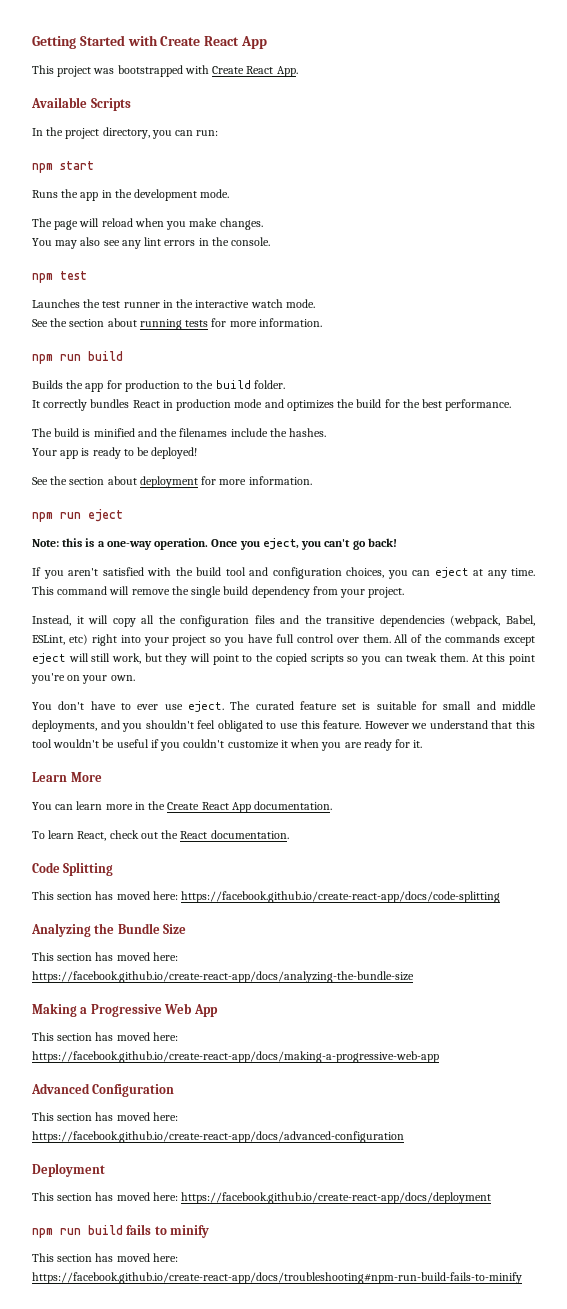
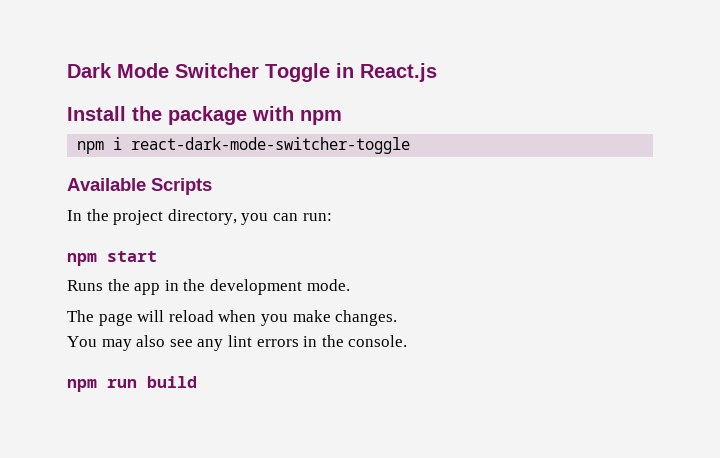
[32,35,267,49] [32,65,298,77] Getting Started with Create React App // This project was bootstrapped with Create React App. -> [67,63,437,82] [67,106,342,125] [77,137,411,154] Dark Mode Switcher Toggle in React.js // Install the package with npm // npm i react-dark-mode-switcher-toggle
[60,271,87,280] [32,299,315,308] [32,318,322,330] [32,351,123,364] [32,380,285,392] [32,399,512,411] [32,428,327,437] [32,447,198,459] [32,476,312,488] [32,509,123,522] [32,538,397,550] [32,567,535,579] [32,586,405,598] [32,615,535,627] [32,634,535,646] [32,653,535,665] [31,673,135,684] [32,701,536,712] [32,720,535,732] [32,739,423,751] [32,772,102,782] [32,801,333,813] [32,830,289,841] [32,862,114,876] [32,891,501,903] [31,923,187,937] [32,952,178,961] [32,971,414,983] [32,1003,218,1017] [32,1032,178,1041] [32,1051,439,1063] [31,1083,175,1097] [32,1112,178,1121] [32,1131,404,1143] [32,1163,105,1177] [32,1192,492,1204] [32,1224,210,1238] [32,1253,178,1262] [32,1272,522,1284] test // Launches the test runner in the interactive watch mode. // See the section about running tests for more information. // npm run build // Builds the app for production to the build folder. // It correctly bundles React in production mode and optimizes the build for the best performance. // The build is minified and the filenames include the hashes. // Your app is ready to be deployed! // See the section about deployment for more information. // npm run eject // Note: this is a one-way operation. Once you eject, you can't go back! // If you aren't satisfied with the build tool and configuration choices, you can eject at any time. This command will remove the single build dependency from your project. // Instead, it will copy all the configuration files and the transitive dependencies (webpack, Babel, ESLint, etc) right into your project so you have full control over them. All of the commands except eject will still work, but they will point to the copied scripts so you can tweak them. At this point you're on your own. // You don't have to ever use eject. The curated feature set is suitable for small and middle deployments, and you shouldn't feel obligated to use this feature. However we understand that this tool wouldn't be useful if you couldn't customize it when you are ready for it. // Learn More // You can learn more in the Create React App documentation. // To learn React, check out the React documentation. // Code Splitting // This section has moved here: https://facebook.github.io/create-react-app/docs/code-splitting // Analyzing the Bundle Size // This section has moved here: https://facebook.github.io/create-react-app/docs/analyzing-the-bundle-size // Making a Progressive Web App // This section has moved here: https://facebook.github.io/create-react-app/docs/making-a-progressive-web-app // Advanced Configuration // This section has moved here: https://facebook.github.io/create-react-app/docs/advanced-configuration // Deployment // This section has moved here: https://facebook.github.io/create-react-app/docs/deployment // npm run build fails to minify // This section has moved here: https://facebook.github.io/create-react-app/docs/troubleshooting#npm-run-build-fails-to-minify -> [107,376,197,388] run build

